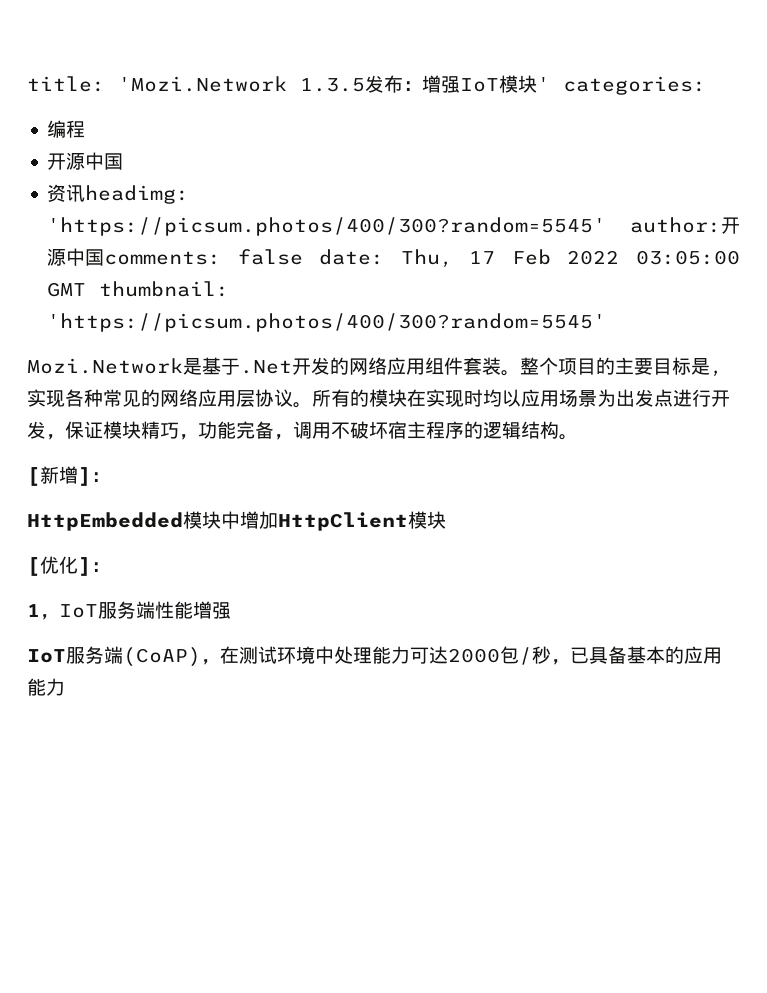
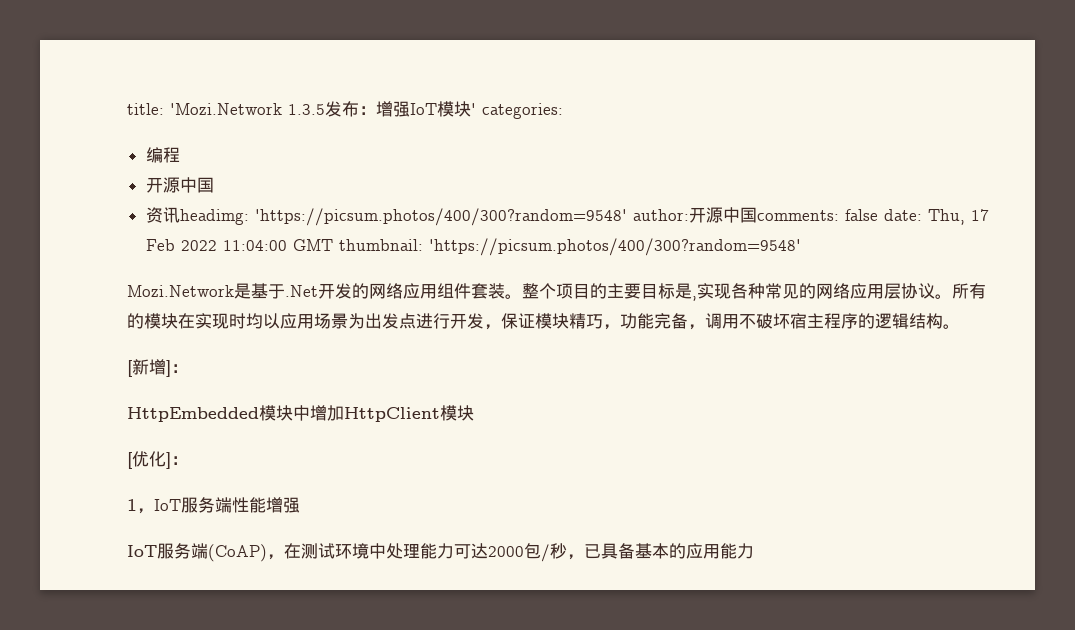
[47,217,607,236] 'https://picsum.photos/400/300?random=5545' -> [254,208,627,226] 'https://picsum.photos/400/300?random=9548'
[636,250,740,265] 03:05:00 -> [222,240,287,251] 11:04:00
[47,313,607,332] 'https://picsum.photos/400/300?random=5545' -> [428,238,801,256] 'https://picsum.photos/400/300?random=9548'

